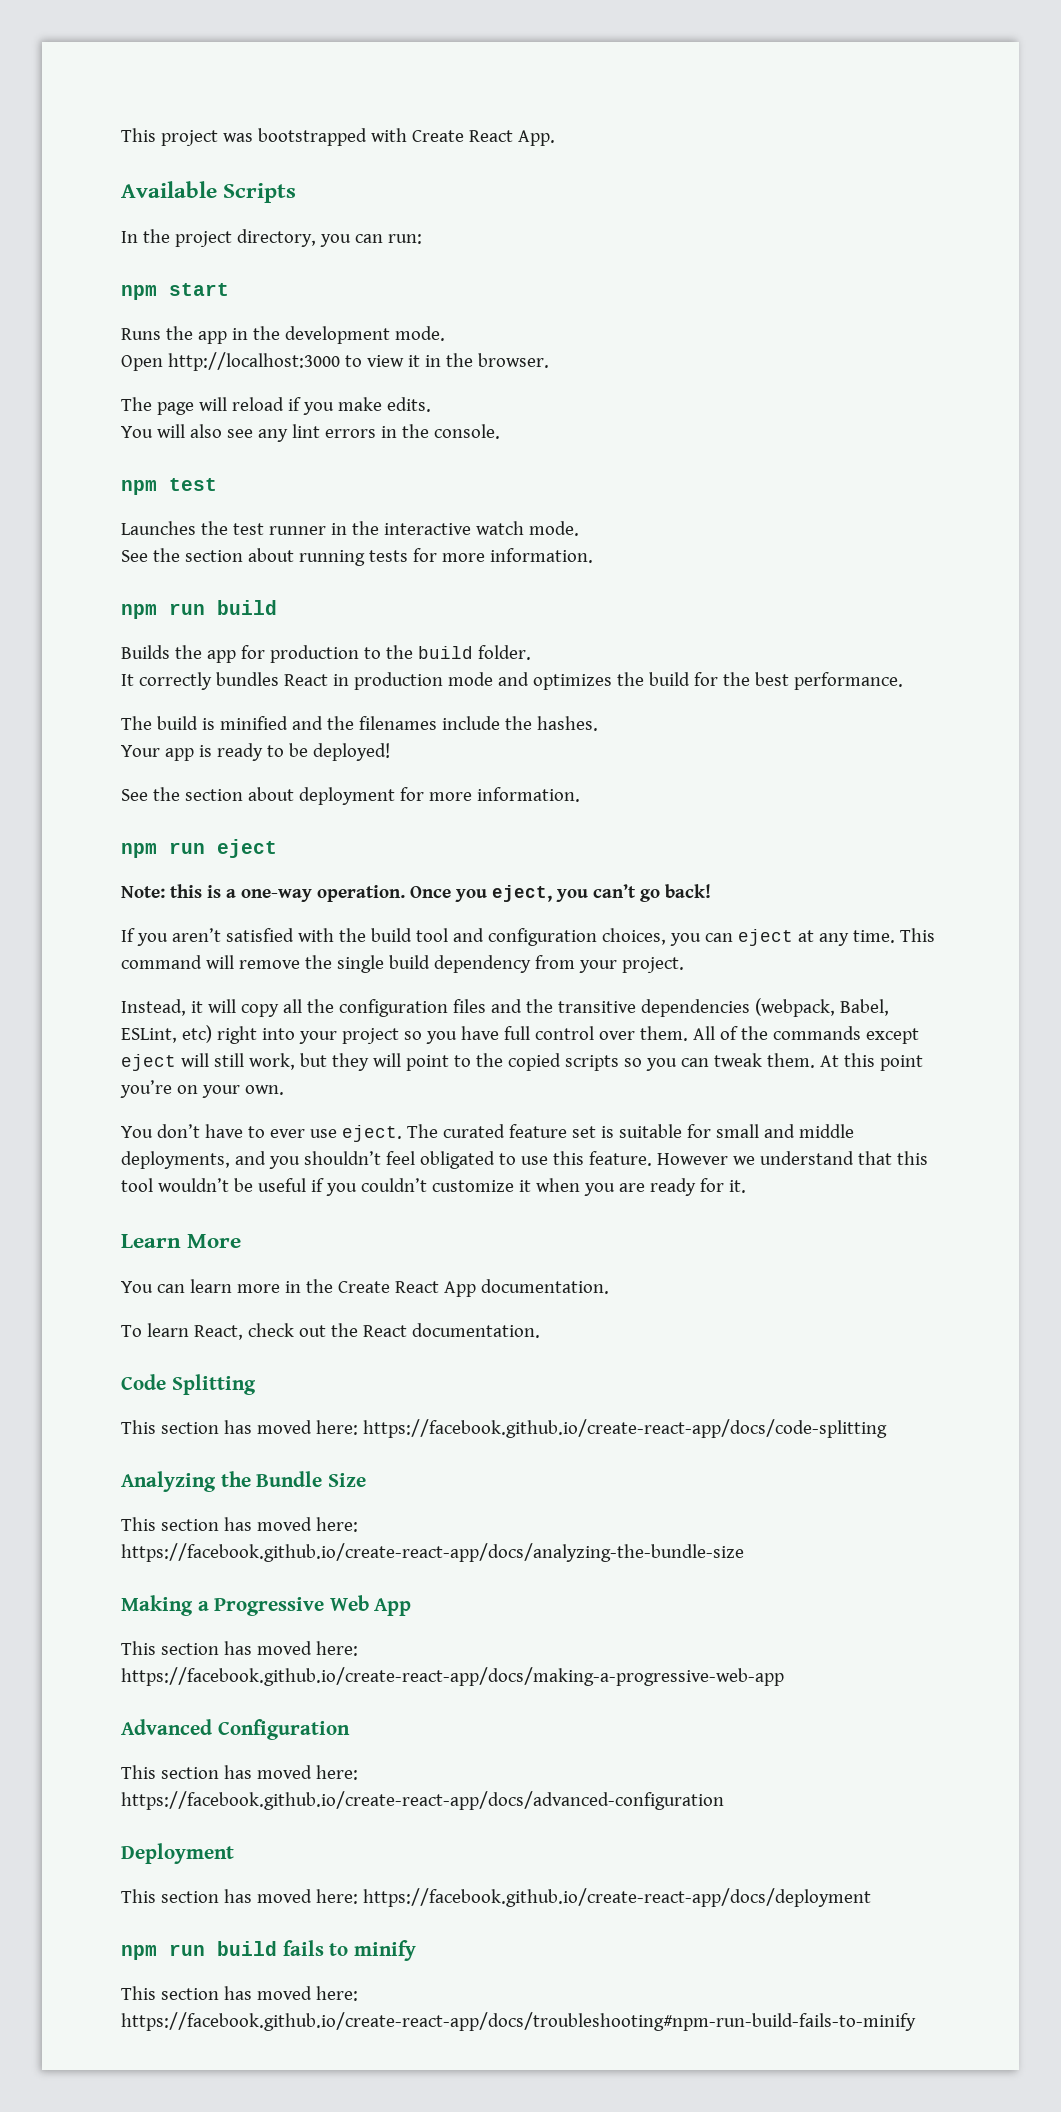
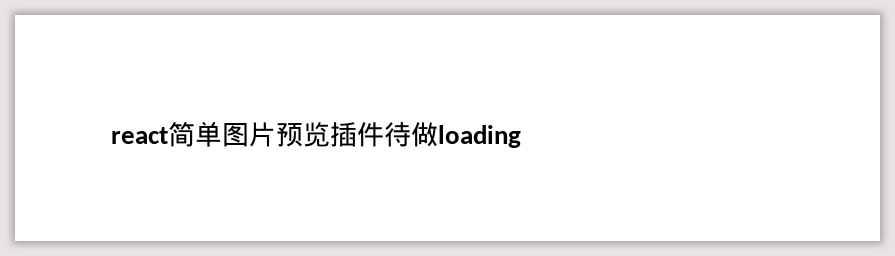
[121,128,555,146] [121,181,297,203] [121,229,422,247] [121,283,229,300] [121,326,445,344] [121,352,549,371] [121,397,431,415] [121,424,500,442] [121,478,217,495] [121,521,579,536] [121,548,593,566] [121,600,277,619] [121,645,531,663] [121,672,903,690] [121,716,598,731] [121,743,390,761] [121,787,580,805] [121,839,277,858] [121,884,711,902] [121,928,935,946] [121,955,684,973] [121,998,889,1017] [121,1025,919,1044] [121,1053,923,1071] [120,1080,284,1098] [121,1124,854,1142] [121,1151,928,1169] [121,1178,746,1196] [121,1234,242,1248] [121,1279,609,1297] [121,1323,540,1340] [121,1374,256,1395] [121,1419,887,1438] [121,1471,366,1492] [121,1517,358,1532] [121,1543,744,1562] [121,1595,412,1616] [121,1641,358,1656] [121,1667,784,1686] [121,1719,350,1740] [121,1765,358,1780] [121,1791,724,1810] [121,1843,234,1864] [121,1888,871,1907] [121,1940,416,1961] [121,1986,358,2001] [121,2012,916,2031] This project was bootstrapped with Create React App. // Available Scripts // In the project directory, you can run: // npm start // Runs the app in the development mode. // Open http://localhost:3000 to view it in the browser. // The page will reload if you make edits. // You will also see any lint errors in the console. // npm test // Launches the test runner in the interactive watch mode. // See the section about running tests for more information. // npm run build // Builds the app for production to the build folder. // It correctly bundles React in production mode and optimizes the build for the best performance. // The build is minified and the filenames include the hashes. // Your app is ready to be deployed! // See the section about deployment for more information. // npm run eject // Note: this is a one-way operation. Once you eject, you can’t go back! // If you aren’t satisfied with the build tool and configuration choices, you can eject at any time. This command will remove the single build dependency from your project. // Instead, it will copy all the configuration files and the transitive dependencies (webpack, Babel, ESLint, etc) right into your project so you have full control over them. All of the commands except eject will still work, but they will point to the copied scripts so you can tweak them. At this point you’re on your own. // You don’t have to ever use eject. The curated feature set is suitable for small and middle deployments, and you shouldn’t feel obligated to use this feature. However we understand that this tool wouldn’t be useful if you couldn’t customize it when you are ready for it. // Learn More // You can learn more in the Create React App documentation. // To learn React, check out the React documentation. // Code Splitting // This section has moved here: https://facebook.github.io/create-react-app/docs/code-splitting // Analyzing the Bundle Size // This section has moved here: https://facebook.github.io/create-react-app/docs/analyzing-the-bundle-size // Making a Progressive Web App // This section has moved here: https://facebook.github.io/create-react-app/docs/making-a-progressive-web-app // Advanced Configuration // This section has moved here: https://facebook.github.io/create-react-app/docs/advanced-configuration // Deployment // This section has moved here: https://facebook.github.io/create-react-app/docs/deployment // npm run build fails to minify // This section has moved here: https://facebook.github.io/create-react-app/docs/troubleshooting#npm-run-build-fails-to-minify -> [111,121,521,148] react简单图片预览插件待做loading

